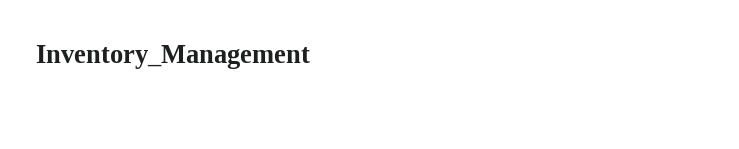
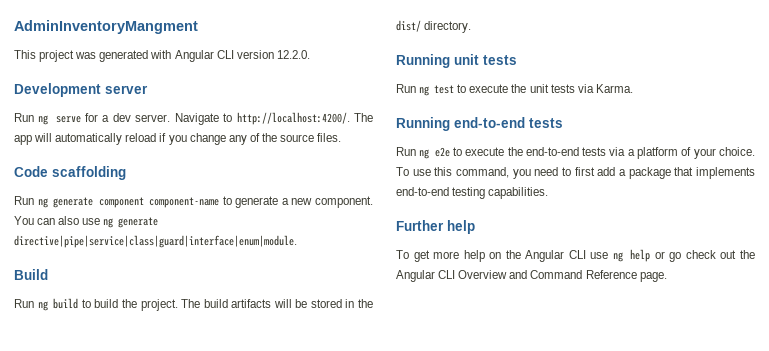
[36,45,310,69] Inventory_Management -> [14,20,198,34] [14,50,310,62] [14,83,148,97] [14,112,373,125] [14,133,342,145] [14,166,126,180] [14,196,373,208] [14,216,159,228] [14,235,297,248] [14,269,48,280] [14,298,374,311] [396,20,472,33] [396,54,517,68] [396,84,633,96] [396,117,563,131] [396,147,755,159] [396,167,755,179] [396,187,549,199] [396,220,475,234] [396,249,755,262] [396,270,667,282] AdminInventoryMangment // This project was generated with Angular CLI version 12.2.0. // Development server // Run ng serve for a dev server. Navigate to http://localhost:4200/. The app will automatically reload if you change any of the source files. // Code scaffolding // Run ng generate component component-name to generate a new component. You can also use ng generate directive|pipe|service|class|guard|interface|enum|module. // Build // Run ng build to build the project. The build artifacts will be stored in the dist/ directory. // Running unit tests // Run ng test to execute the unit tests via Karma. // Running end-to-end tests // Run ng e2e to execute the end-to-end tests via a platform of your choice. To use this command, you need to first add a package that implements end-to-end testing capabilities. // Further help // To get more help on the Angular CLI use ng help or go check out the Angular CLI Overview and Command Reference page.

